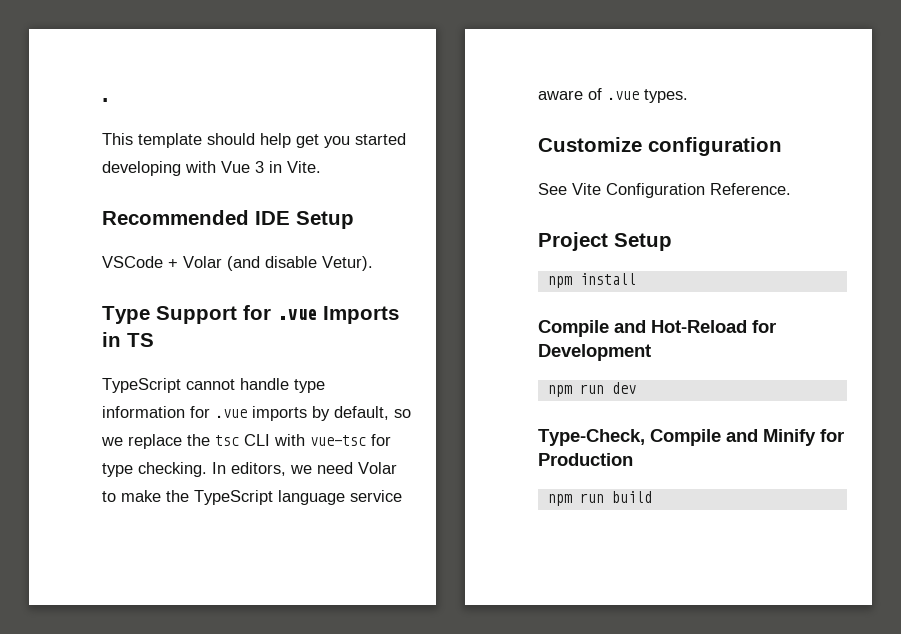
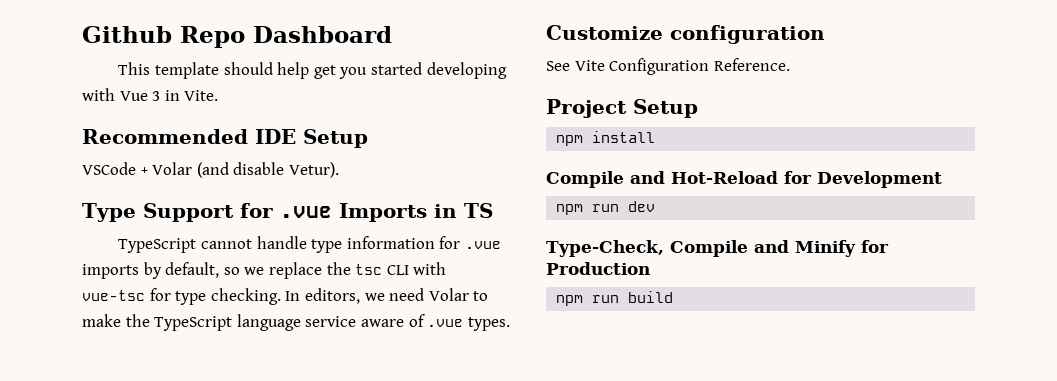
[102,98,108,102] . -> [82,26,392,48] Github Repo Dashboard

